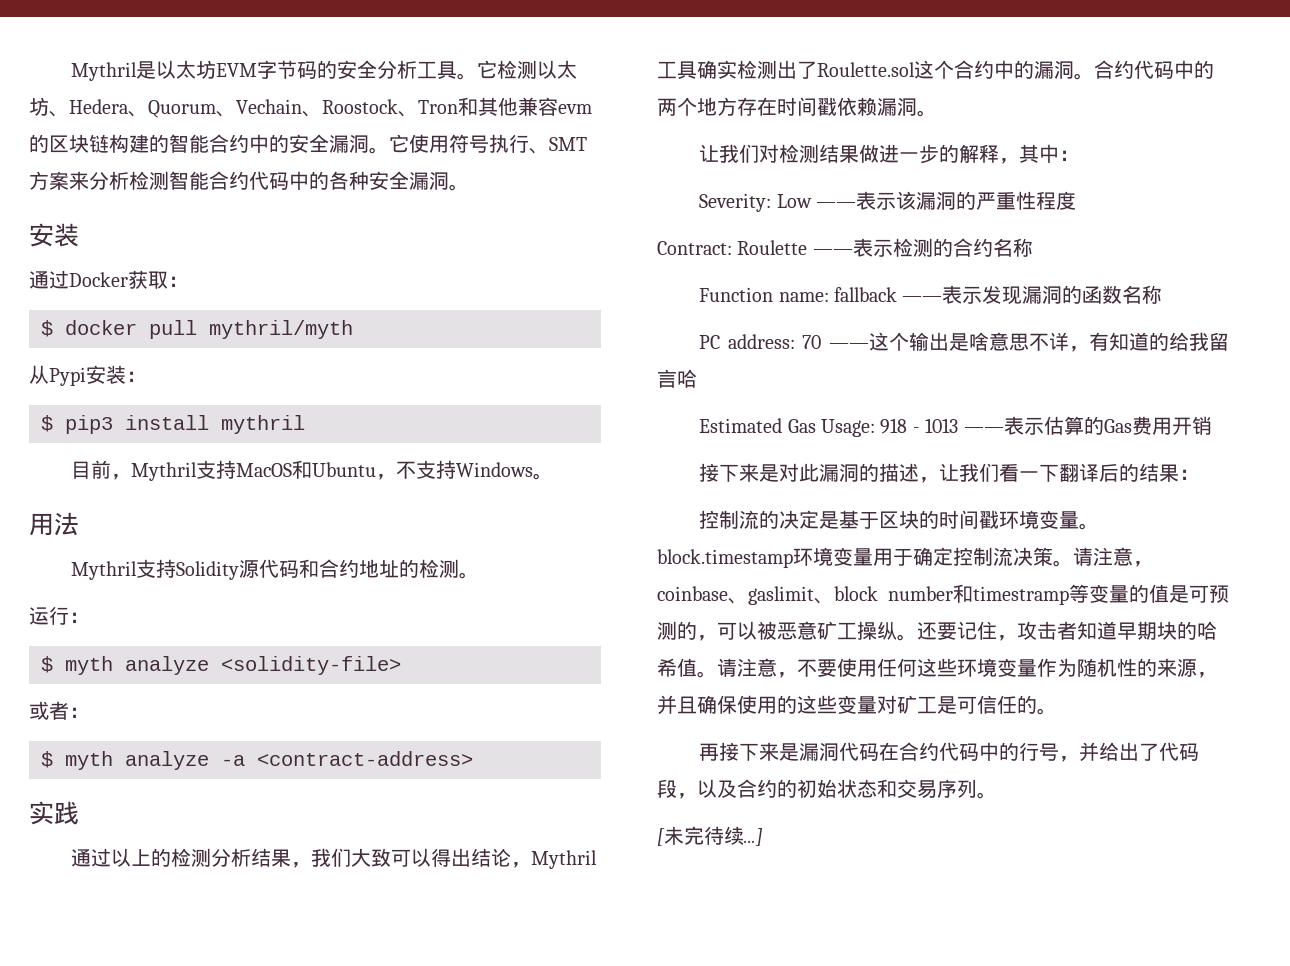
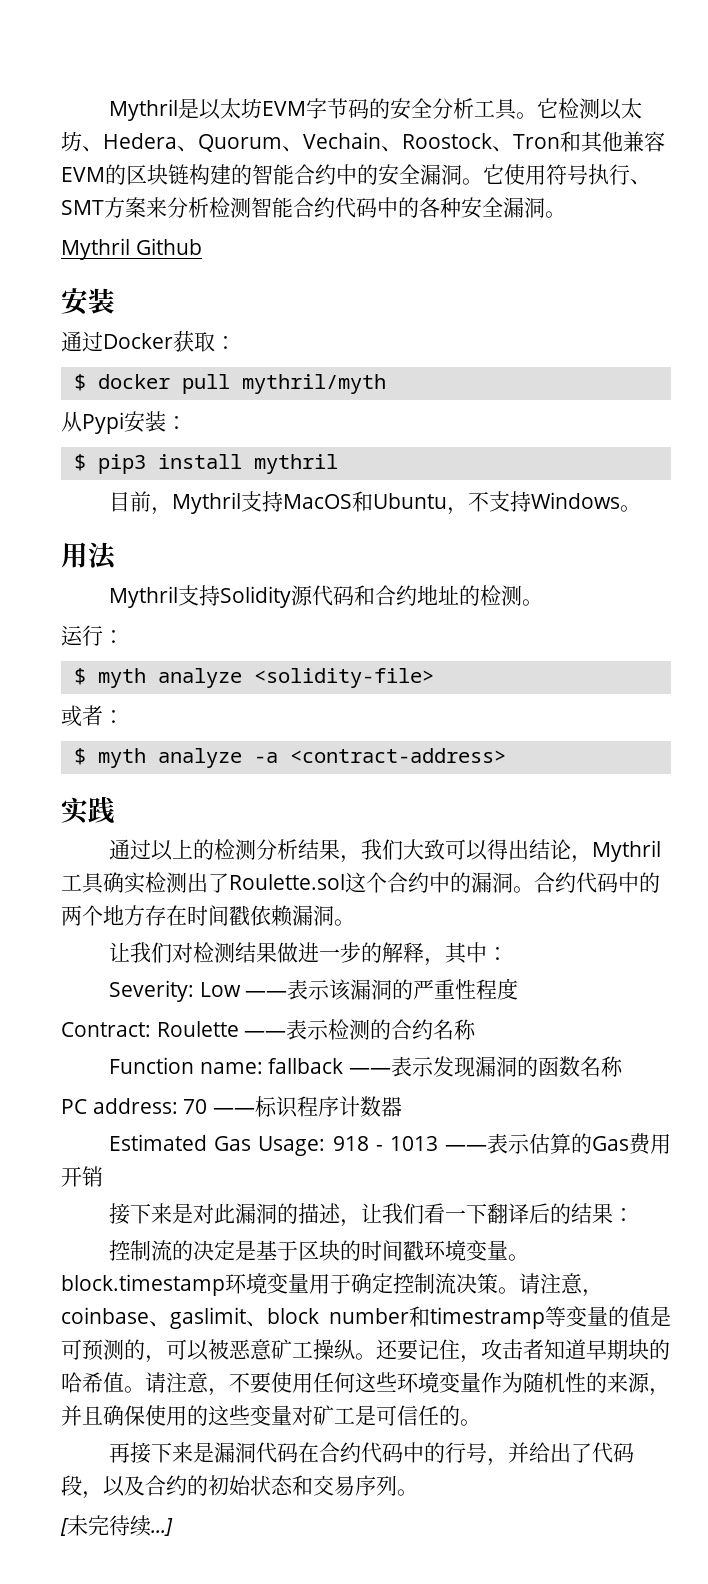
[558,104,592,114] evm -> [61,167,105,182] EVM
(469, 187) none -> [61,238,202,260] // Mythril Github
[869,332,1229,352] [657,369,697,388] 这个输出是啥意思不详，有知道的给我留言哈 -> [255,1096,403,1118] 标识程序计数器

